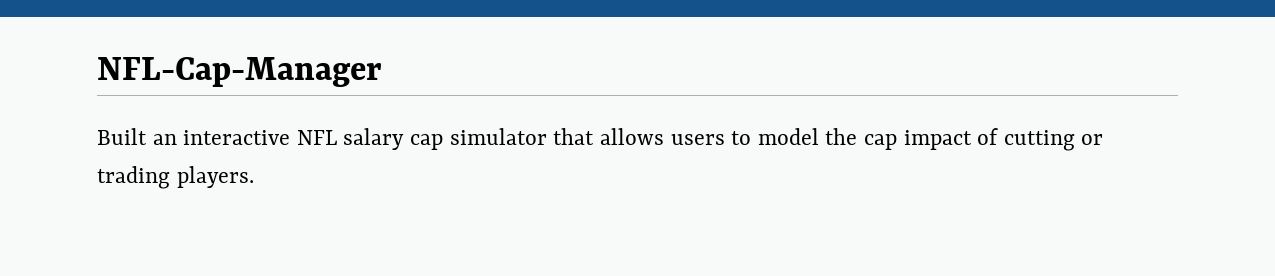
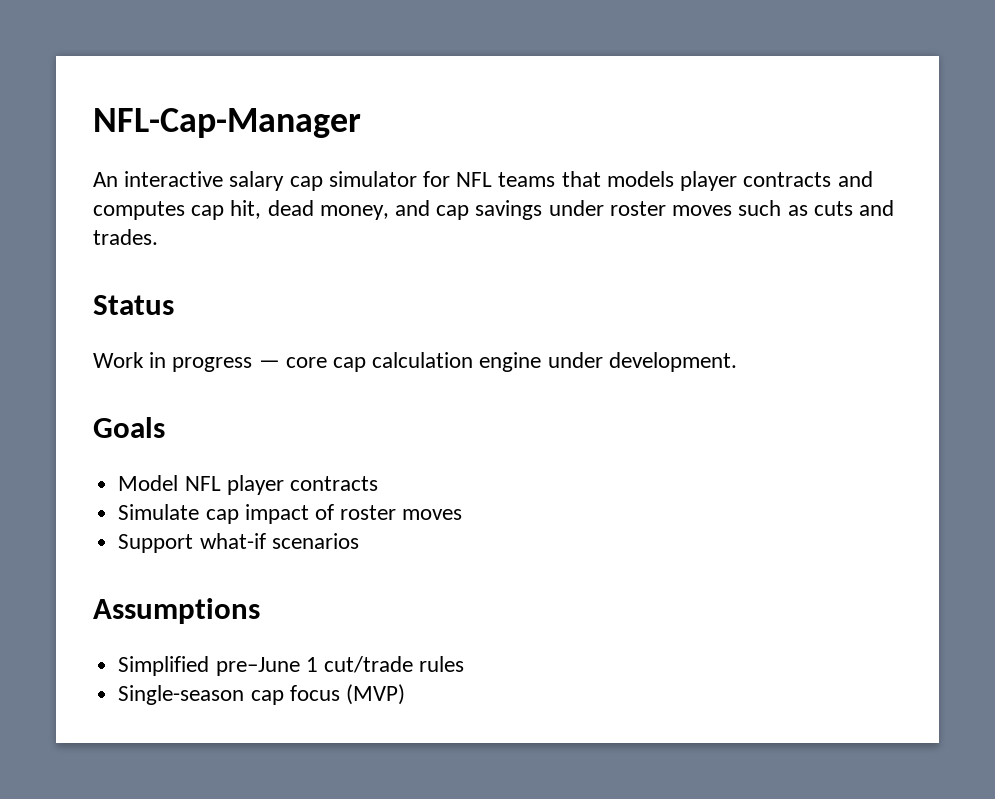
[97,128,1104,151] [97,166,254,189] Built an interactive NFL salary cap simulator that allows users to model the cap impact of cutting or trading players. -> [93,171,873,191] [93,200,894,220] [93,229,158,245] [93,295,174,315] [93,352,737,372] [93,417,165,438] [118,475,378,495] [118,504,463,524] [118,533,359,553] [93,598,260,624] [118,656,465,676] [118,684,405,705] An interactive salary cap simulator for NFL teams that models player contracts and computes cap hit, dead money, and cap savings under roster moves such as cuts and trades. // Status // Work in progress — core cap calculation engine under development. // Goals // Model NFL player contracts // Simulate cap impact of roster moves // Support what-if scenarios // Assumptions // Simplified pre–June 1 cut/trade rules // Single-season cap focus (MVP)

